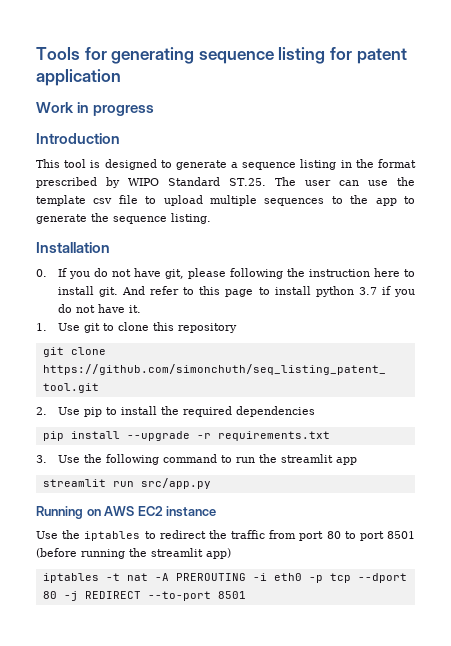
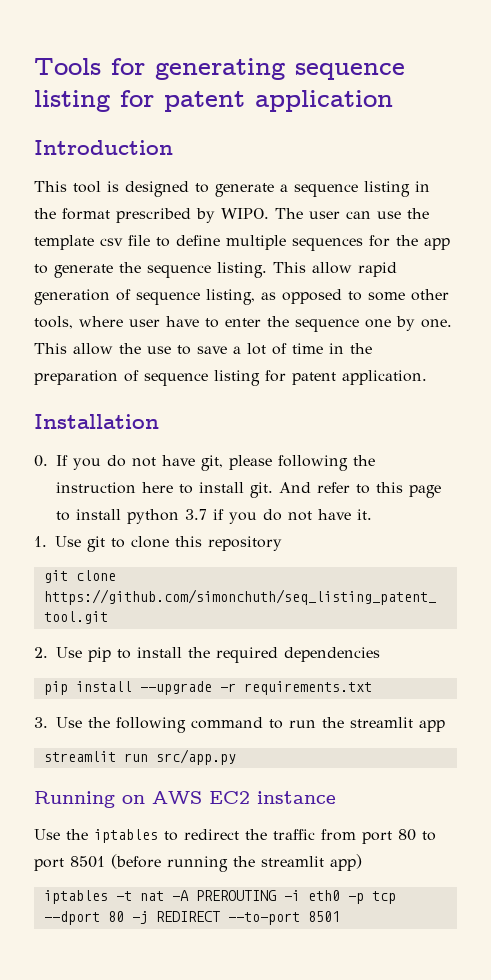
[36,102,155,116] // Work in progress -> (393, 101) none
[128,177,267,186] WIPO Standard ST.25. -> [221,208,269,219] WIPO.
[163,195,203,206] upload -> [176,235,220,246] define
[331,196,343,204] to -> [369,235,390,247] for
(211, 218) none -> [273,262,397,277] [34,289,449,305] [34,316,452,332] [34,343,372,355] [34,370,427,386] This allow rapid generation of sequence listing, as opposed to some other tools, where user have to enter the sequence one by one. This allow the use to save a lot of time in the preparation of sequence listing for patent application.

